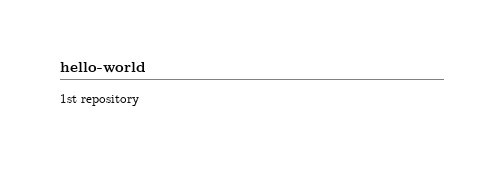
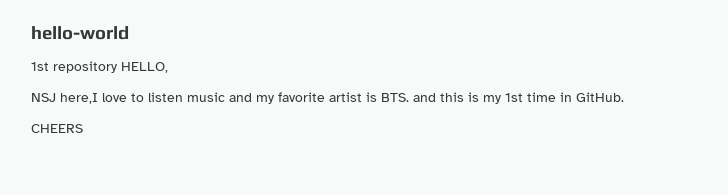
(139, 100) none -> [121,62,168,73] [31,92,624,104] [31,124,83,133] HELLO, // NSJ here,I love to listen music and my favorite artist is BTS. and this is my 1st time in GitHub. // CHEERS

